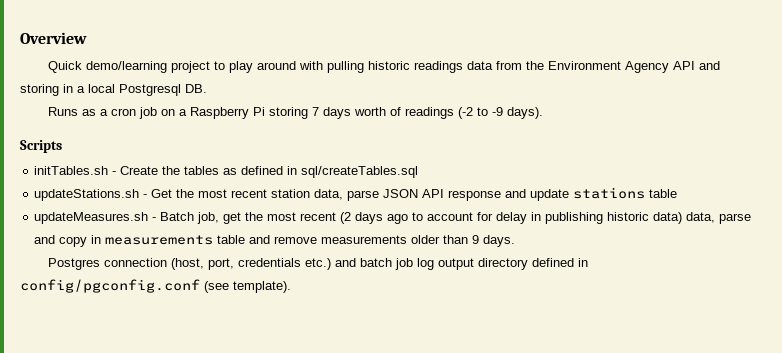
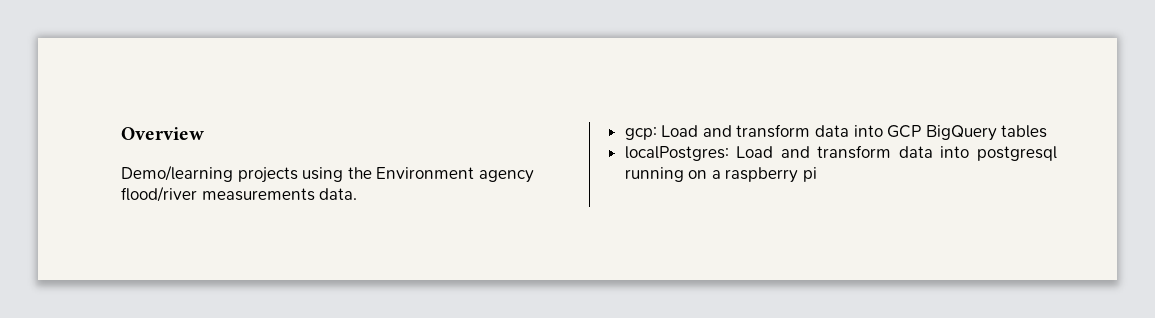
[48,61,721,73] [20,84,207,96] [48,107,544,119] [20,140,62,153] [34,166,419,178] [34,187,678,201] [34,212,752,224] [34,235,516,247] [48,258,589,270] [20,279,291,293] Quick demo/learning project to play around with pulling historic readings data from the Environment Agency API and storing in a local Postgresql DB. // Runs as a cron job on a Raspberry Pi storing 7 days worth of readings (-2 to -9 days). // Scripts // initTables.sh - Create the tables as defined in sql/createTables.sql // updateStations.sh - Get the most recent station data, parse JSON API response and update stations table // updateMeasures.sh - Batch job, get the most recent (2 days ago to account for delay in publishing historic data) data, parse and copy in measurements table and remove measurements older than 9 days. // Postgres connection (host, port, credentials etc.) and batch job log output directory defined in config/pgconfig.conf (see template). -> [121,165,534,183] [121,186,358,202] [624,124,1048,141] [624,145,1057,161] [624,167,818,183] Demo/learning projects using the Environment agency flood/river measurements data. // gcp: Load and transform data into GCP BigQuery tables // localPostgres: Load and transform data into postgresql running on a raspberry pi

